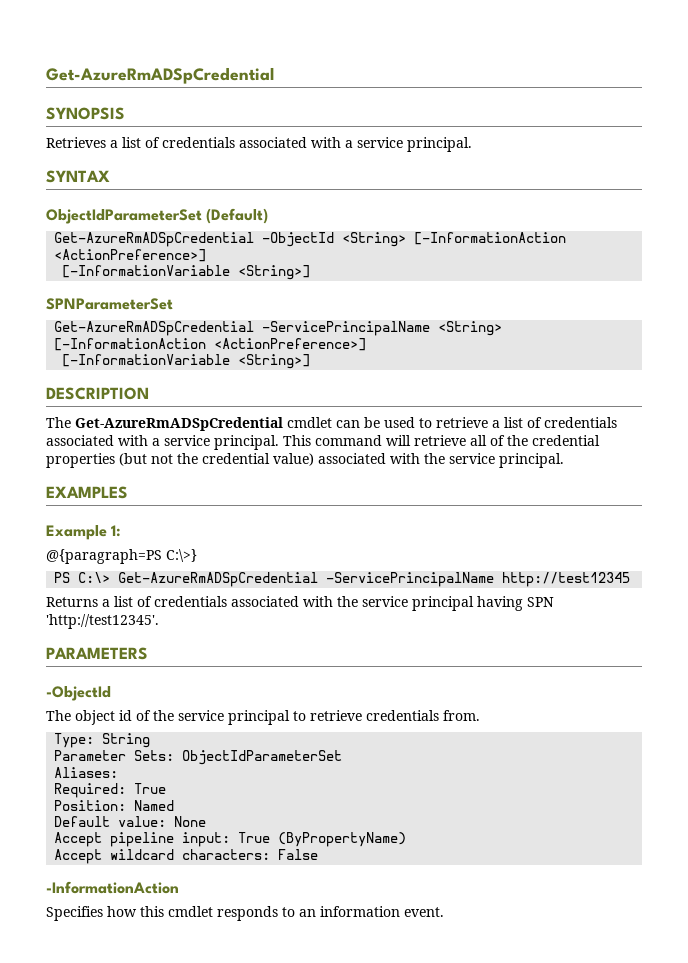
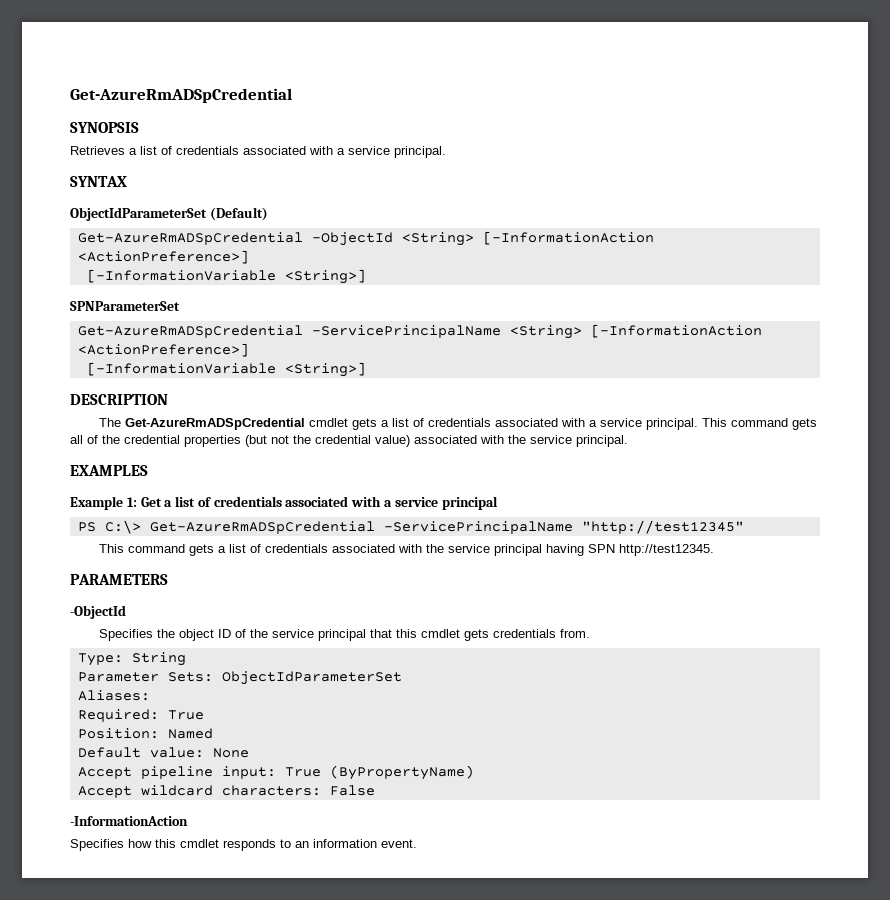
[336,417,488,428] can be used to retrieve -> [351,418,377,430] gets
[386,435,466,446] will retrieve -> [791,418,817,430] gets
[46,549,197,564] // @{paragraph=PS C:\>} -> [140,496,498,510] Get a list of credentials associated with a service principal
[502,572,631,587] [46,597,98,607] http://test12345 // Returns -> [581,520,744,534] [98,544,214,556] "http://test12345" // This command gets
[46,614,159,629] 'http://test12345'. -> [618,544,714,556] http://test12345.
[46,710,362,725] The object id of the service principal to retrieve -> [98,629,489,641] Specifies the object ID of the service principal that this cmdlet gets

